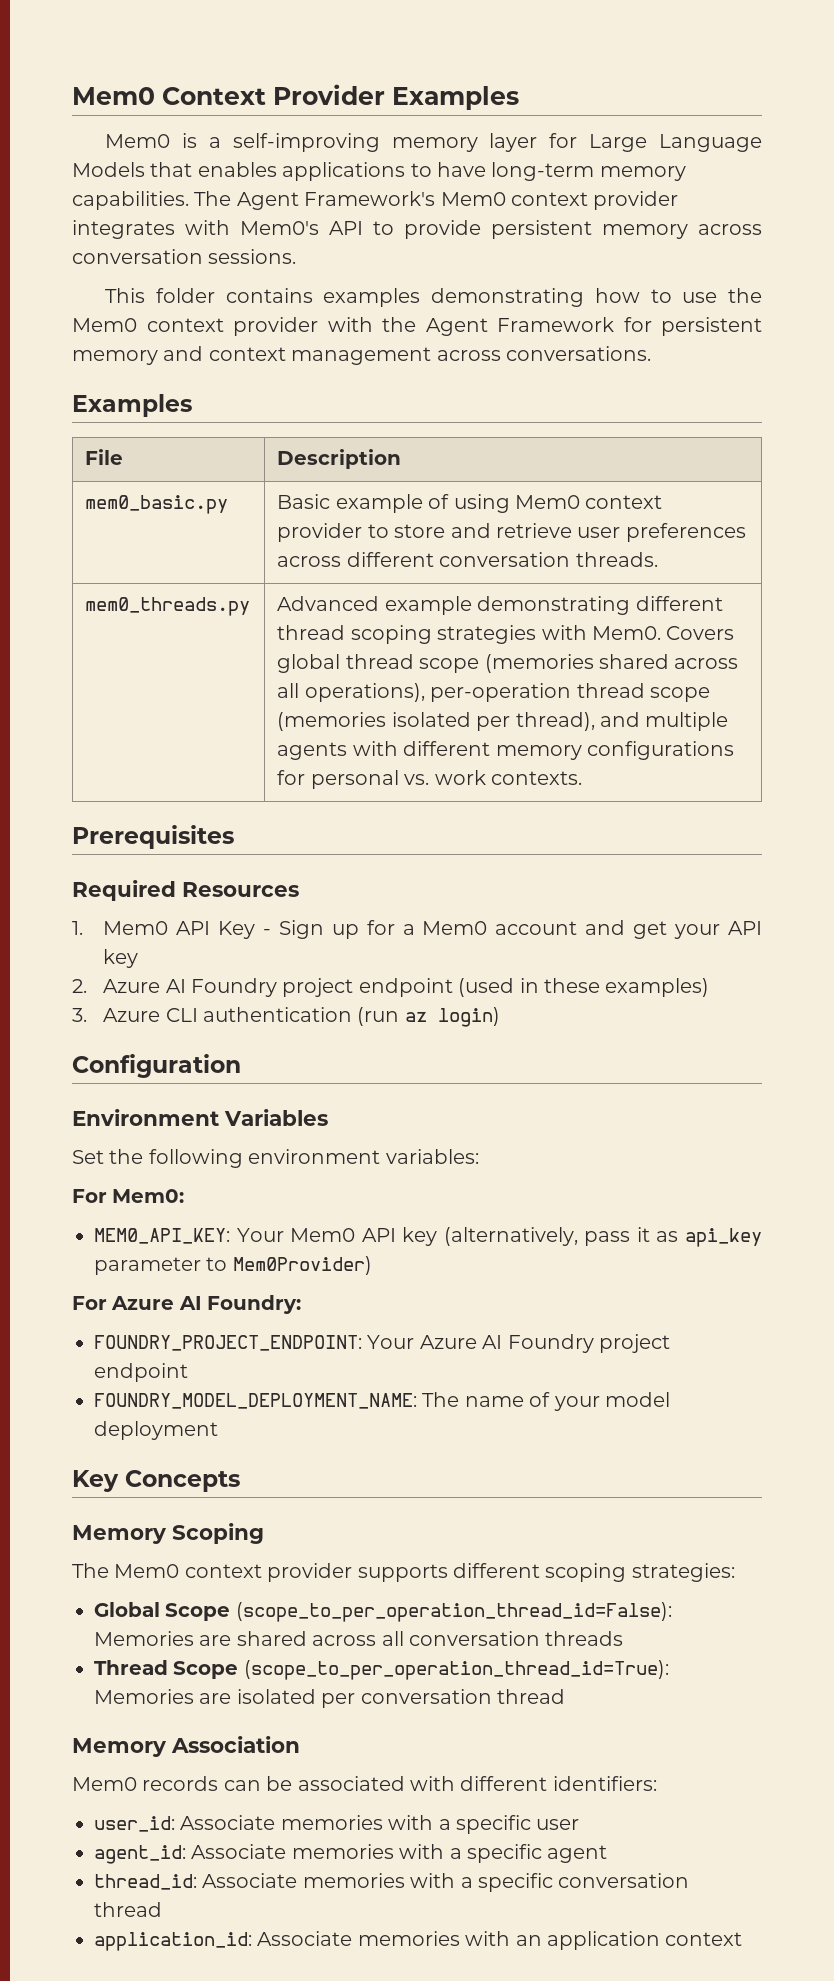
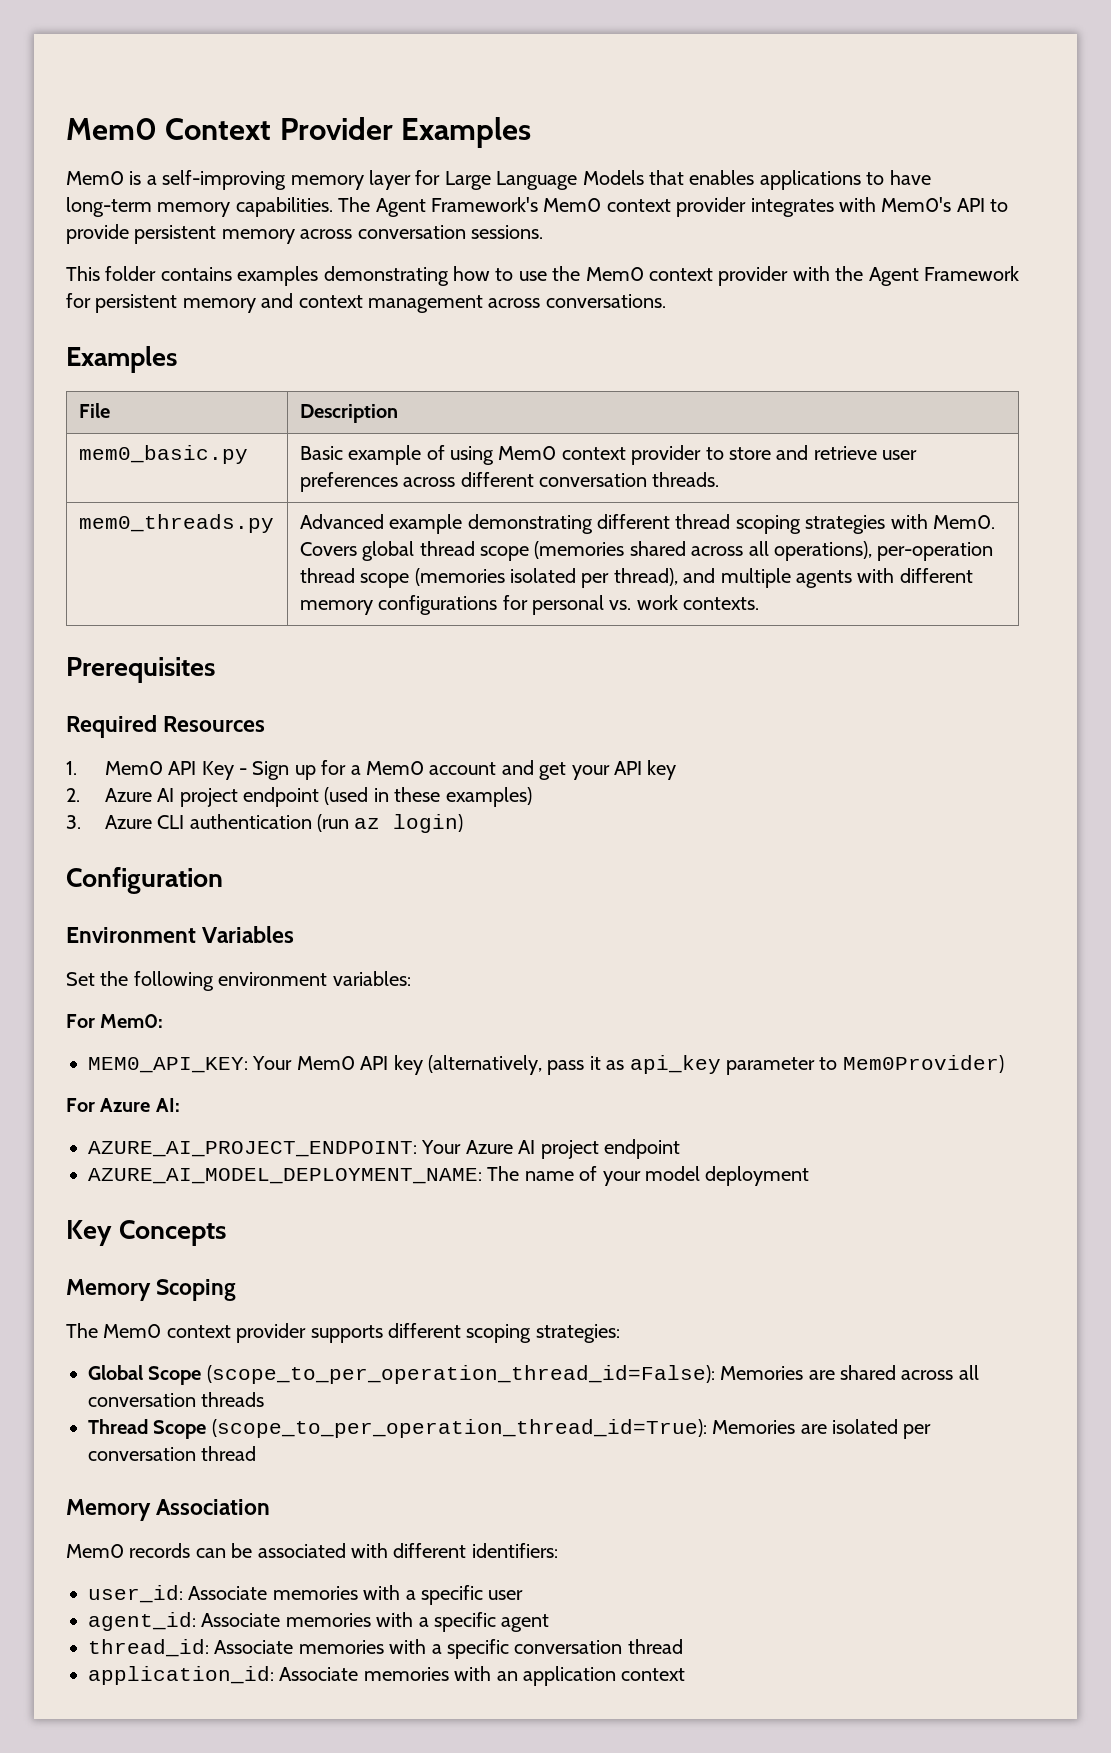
[191,978,278,997] Foundry -> (175, 795) none
[178,1295,302,1314] [94,1335,362,1351] AI Foundry: // FOUNDRY_PROJECT_ENDPOINT: -> [155,1098,180,1112] [88,1141,417,1157] AI: // AZURE_AI_PROJECT_ENDPOINT:
[507,1334,594,1353] Foundry -> (536, 1147) none
[94,1393,417,1409] FOUNDRY_MODEL_DEPLOYMENT_NAME: -> [88,1168,482,1184] AZURE_AI_MODEL_DEPLOYMENT_NAME:

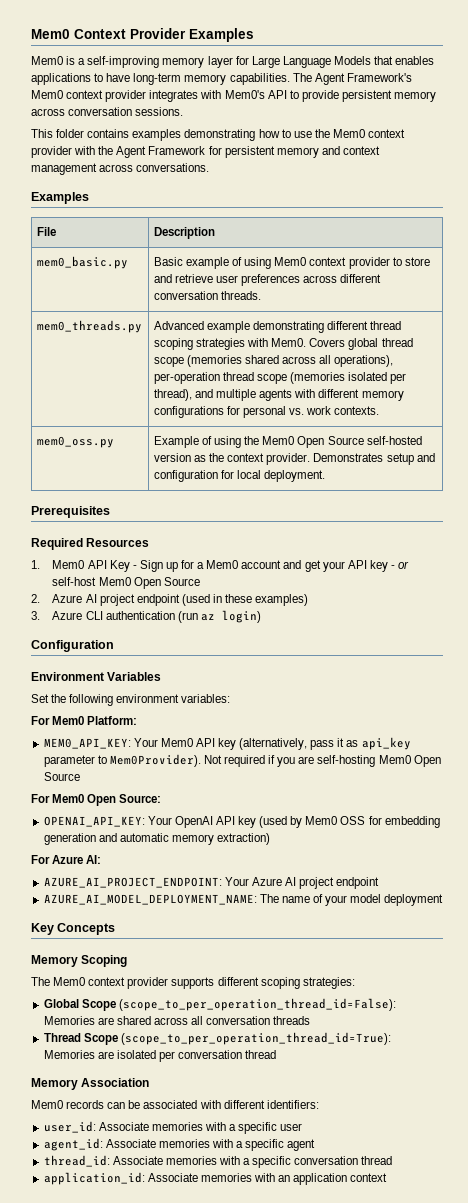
(760, 603) none -> [36,436,114,448] [153,436,422,448] [153,453,435,465] [153,470,326,482] // mem0_oss.py | Example of using the Mem0 Open Source self-hosted version as the context provider. Demonstrates setup and configuration for local deployment.
(677, 770) none -> [391,561,410,569] [52,577,200,589] - or self-host Mem0 Open Source
[100,1014,164,1028] Mem0: -> [52,716,138,725] Mem0 Platform:
[842,1055,1004,1073] Mem0Provider) -> [109,754,441,767] [43,772,80,781] [31,794,162,806] [43,816,440,828] [43,833,271,845] Mem0Provider). Not required if you are self-hosting Mem0 Open Source // For Mem0 Open Source: // OPENAI_API_KEY: Your OpenAI API key (used by Mem0 OSS for embedding generation and automatic memory extraction)

